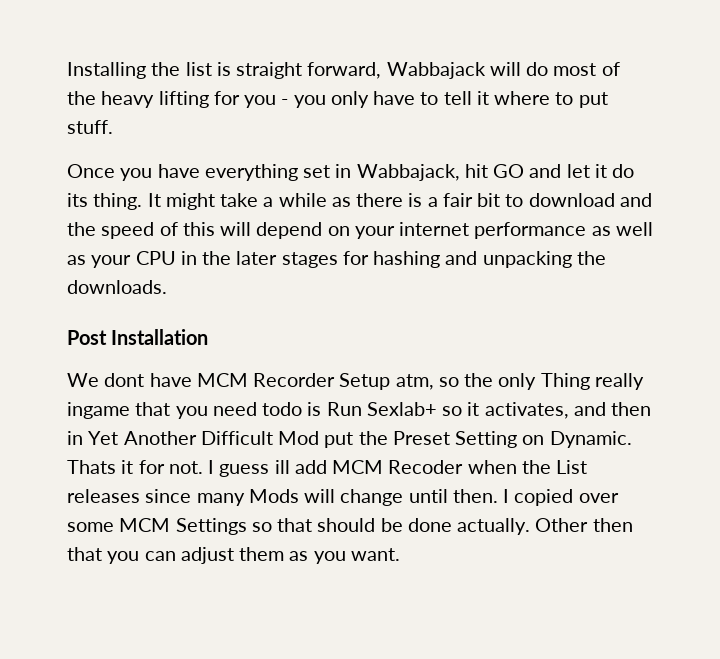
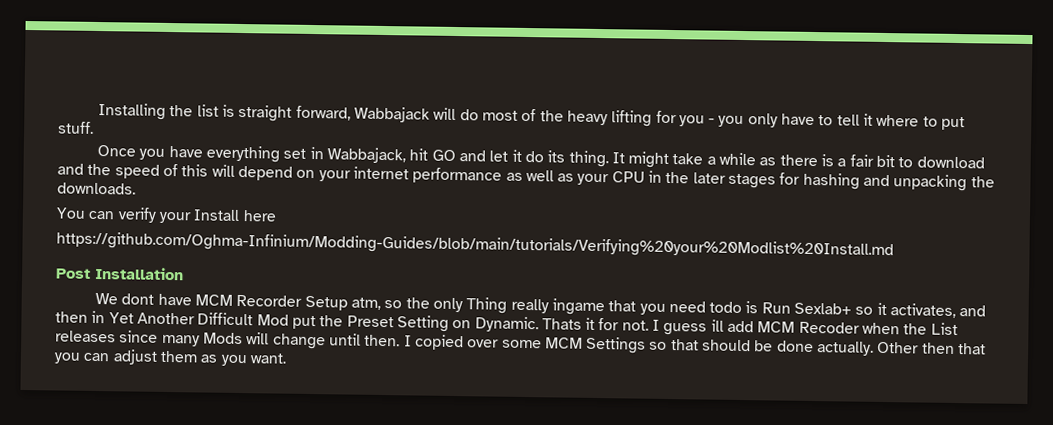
(167, 287) none -> [56,207,277,224] [56,231,894,260] // You can verify your Install here // https://github.com/Oghma-Infinium/Modding-Guides/blob/main/tutorials/Verifying%20your%20Modlist%20Install.md

